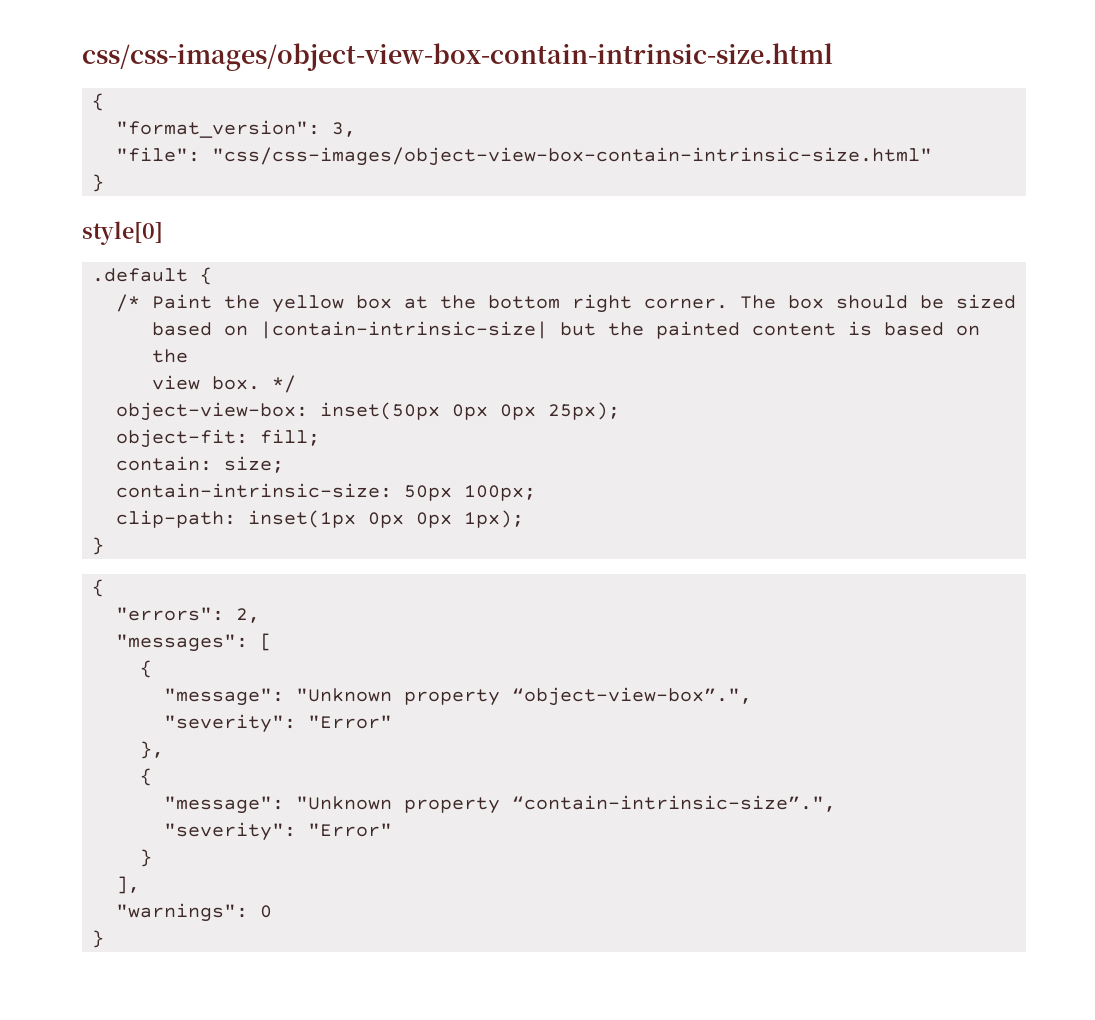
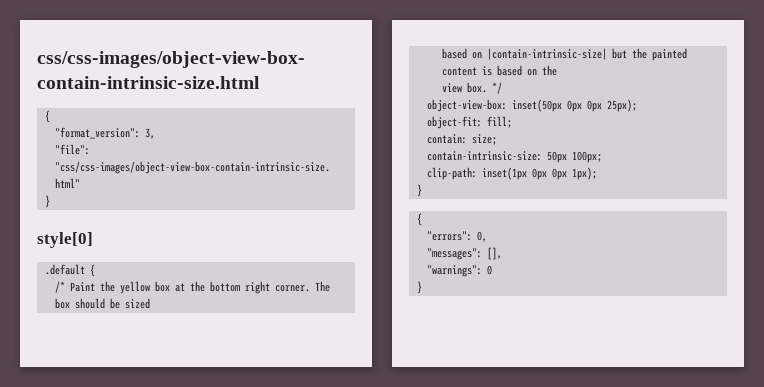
[235,608,260,623] 2, -> [476,231,487,242] 0,
[259,633,272,651] [139,660,152,678] [163,687,752,706] [163,714,392,733] [139,741,164,759] [139,768,152,786] [163,795,836,814] [163,822,392,841] [139,849,152,867] [115,876,140,894] [ // { // "message": "Unknown property “object-view-box”.", // "severity": "Error" // }, // { // "message": "Unknown property “contain-intrinsic-size”.", // "severity": "Error" // } // ], -> [486,247,502,260] [],

